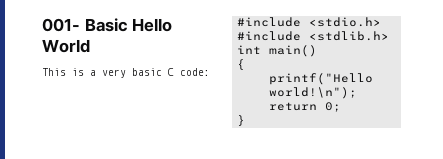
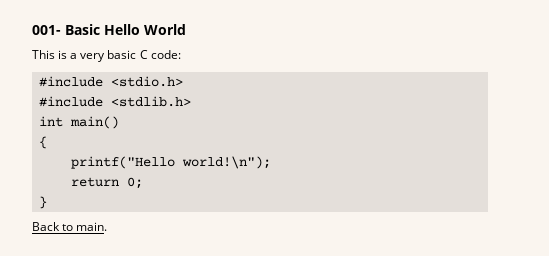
(246, 120) none -> [32,222,108,231] // Back to main.

